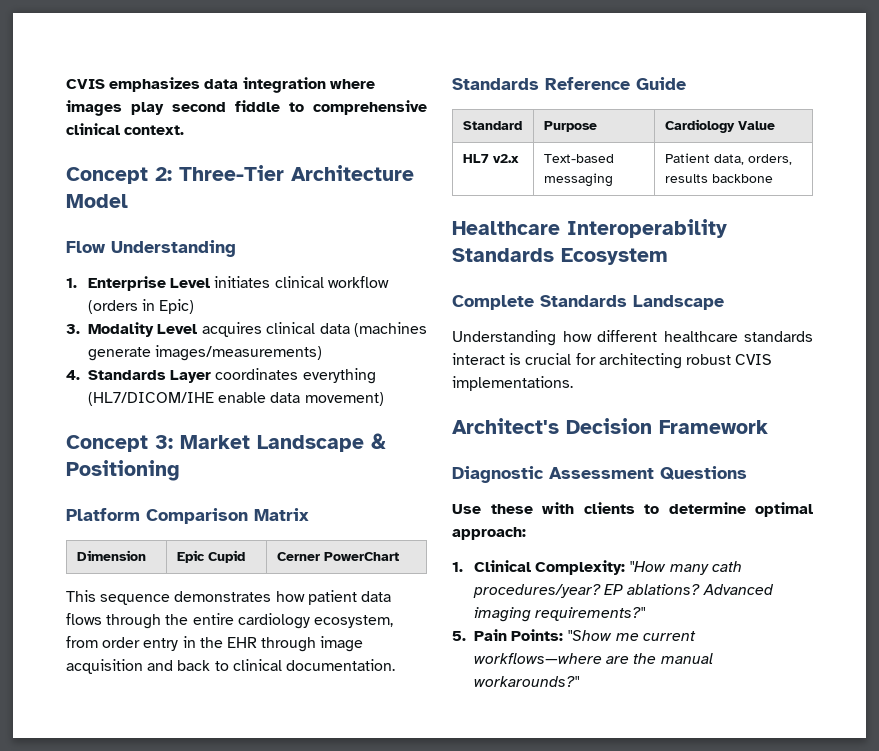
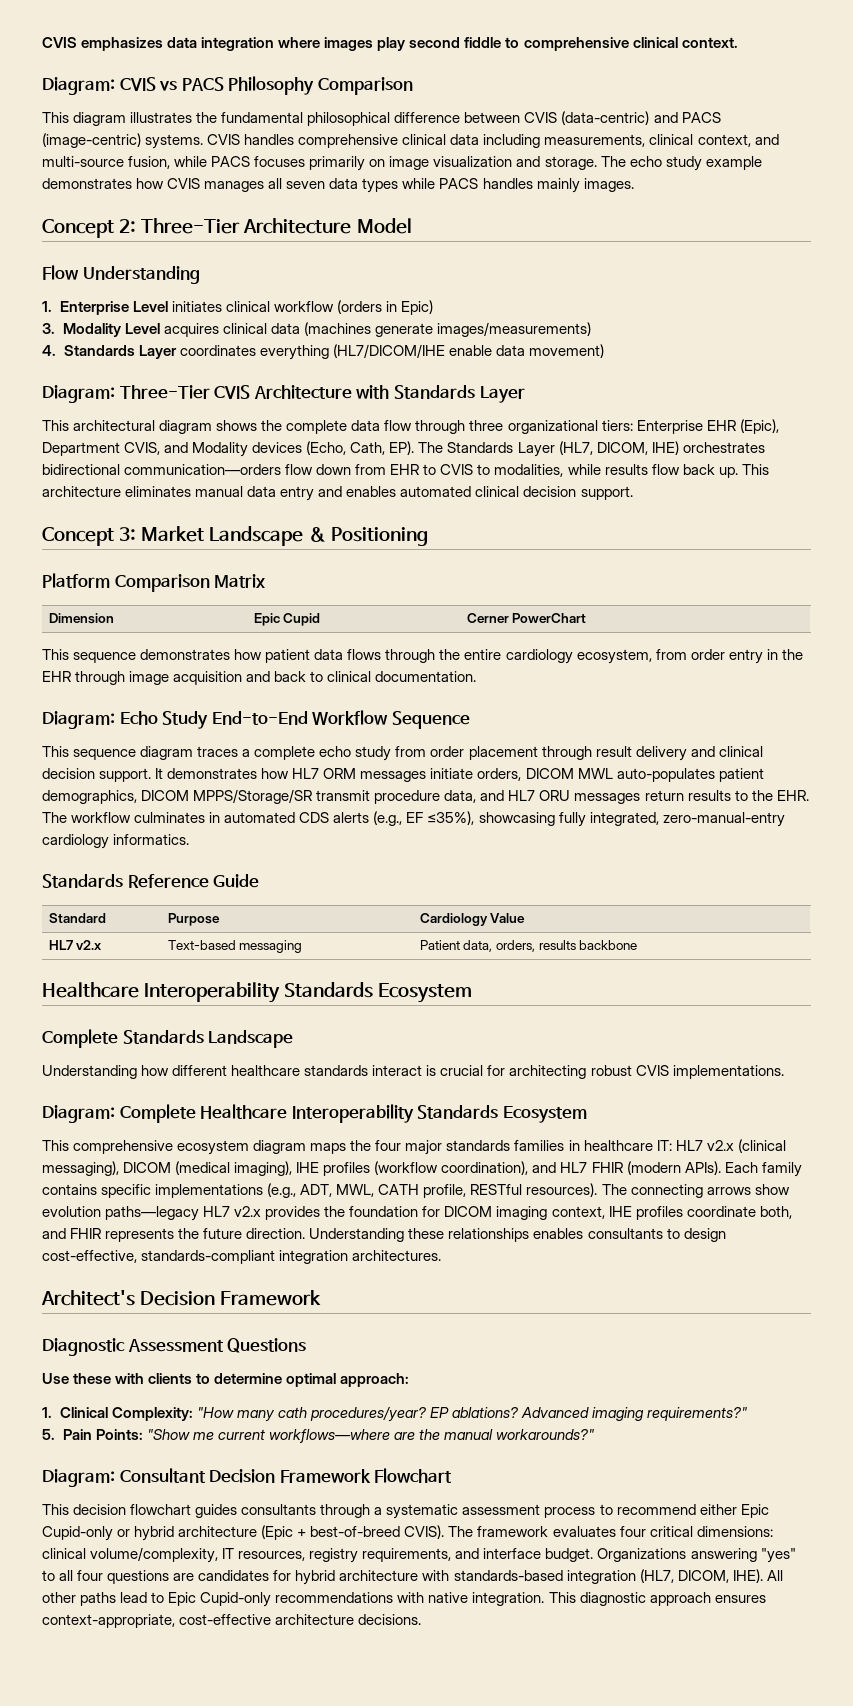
(185, 130) none -> [42,76,413,95] [42,111,721,126] [42,133,779,149] [42,156,762,171] [42,178,634,193] // Diagram: CVIS vs PACS Philosophy Comparison // This diagram illustrates the fundamental philosophical difference between CVIS (data-centric) and PACS (image-centric) systems. CVIS handles comprehensive clinical data including measurements, clinical context, and multi-source fusion, while PACS focuses primarily on image visualization and storage. The echo study example demonstrates how CVIS manages all seven data types while PACS handles mainly images.
(384, 399) none -> [42,385,525,403] [42,419,779,434] [42,441,765,457] [42,464,769,478] [42,486,633,501] // Diagram: Three-Tier CVIS Architecture with Standards Layer // This architectural diagram shows the complete data flow through three organizational tiers: Enterprise EHR (Epic), Department CVIS, and Modality devices (Echo, Cath, EP). The Standards Layer (HL7, DICOM, IHE) orchestrates bidirectional communication—orders flow down from EHR to CVIS to modalities, while results flow back up. This architecture eliminates manual data entry and enables automated clinical decision support.
(395, 665) none -> [42,710,470,729] [42,746,763,761] [42,768,764,782] [42,789,809,804] [42,811,785,827] [42,834,190,849] // Diagram: Echo Study End-to-End Workflow Sequence // This sequence diagram traces a complete echo study from order placement through result delivery and clinical decision support. It demonstrates how HL7 ORM messages initiate orders, DICOM MWL auto-populates patient demographics, DICOM MPPS/Storage/SR transmit procedure data, and HL7 ORU messages return results to the EHR. The workflow culminates in automated CDS alerts (e.g., EF ≤35%), showcasing fully integrated, zero-manual-entry cardiology informatics.
(573, 383) none -> [42,1104,587,1123] [42,1139,786,1155] [42,1161,802,1177] [42,1183,790,1198] [42,1206,792,1221] [42,1228,726,1242] [42,1250,442,1264] // Diagram: Complete Healthcare Interoperability Standards Ecosystem // This comprehensive ecosystem diagram maps the four major standards families in healthcare IT: HL7 v2.x (clinical messaging), DICOM (medical imaging), IHE profiles (workflow coordination), and HL7 FHIR (modern APIs). Each family contains specific implementations (e.g., ADT, MWL, CATH profile, RESTful resources). The connecting arrows show evolution paths—legacy HL7 v2.x provides the foundation for DICOM imaging context, IHE profiles coordinate both, and FHIR represents the future direction. Understanding these relationships enables consultants to design cost-effective, standards-compliant integration architectures.
(581, 681) none -> [42,1468,453,1487] [42,1504,769,1519] [42,1525,773,1541] [42,1547,796,1563] [42,1569,783,1585] [42,1592,766,1607] [42,1614,422,1628] // Diagram: Consultant Decision Framework Flowchart // This decision flowchart guides consultants through a systematic assessment process to recommend either Epic Cupid-only or hybrid architecture (Epic + best-of-breed CVIS). The framework evaluates four critical dimensions: clinical volume/complexity, IT resources, registry requirements, and interface budget. Organizations answering "yes" to all four questions are candidates for hybrid architecture with standards-based integration (HL7, DICOM, IHE). All other paths lead to Epic Cupid-only recommendations with native integration. This diagnostic approach ensures context-appropriate, cost-effective architecture decisions.

